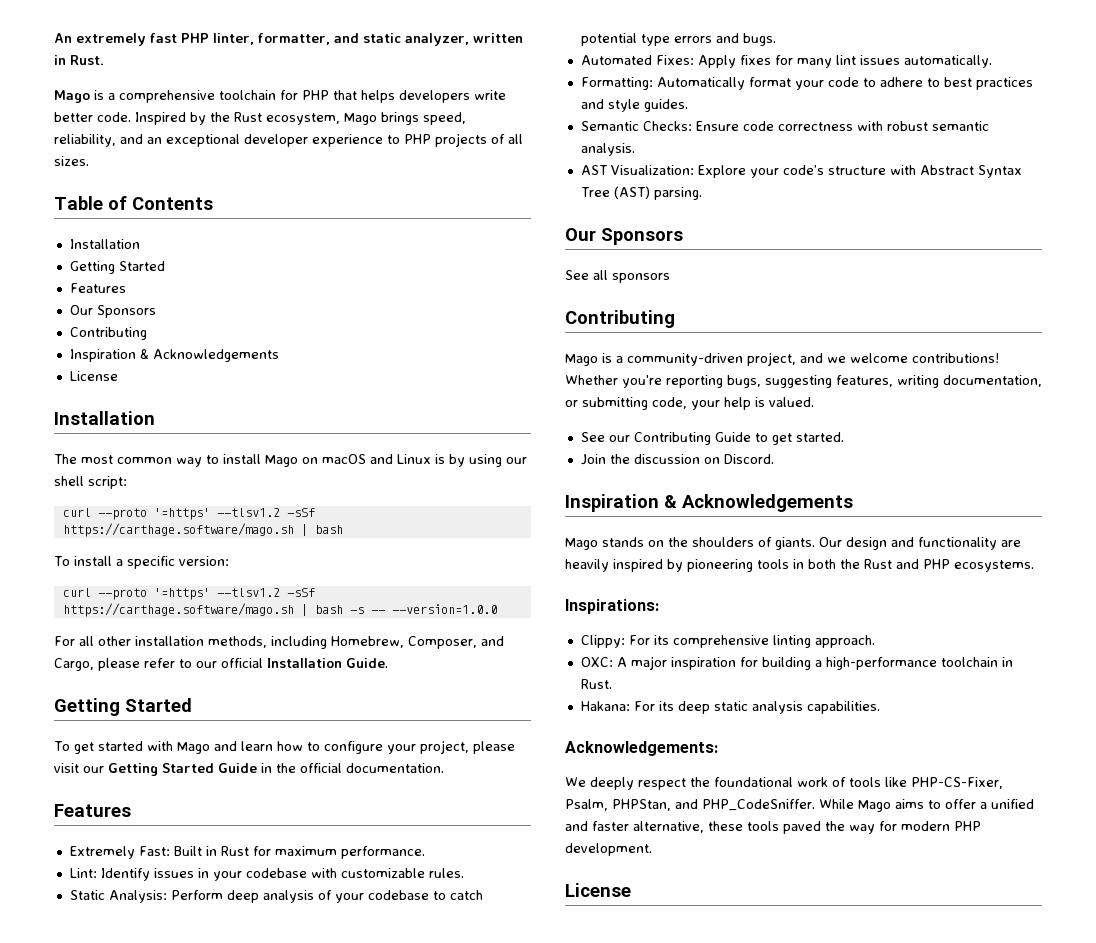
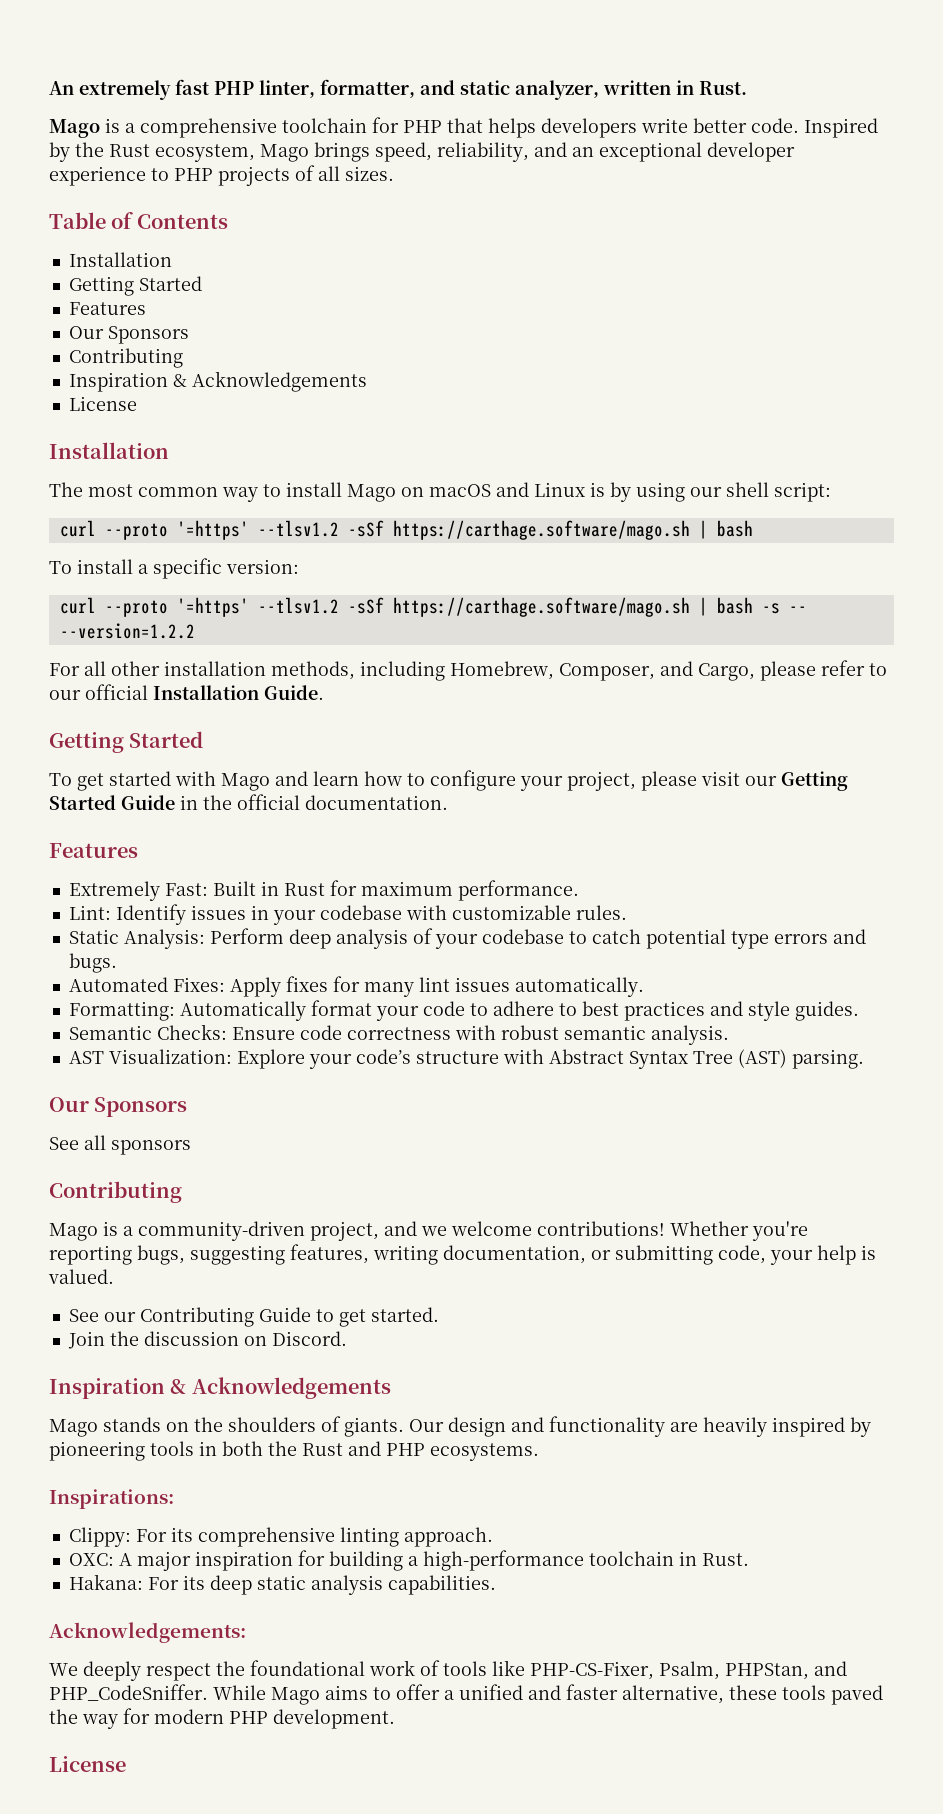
[391,604,497,614] --version=1.0.0 -> [59,623,195,639] --version=1.2.2

